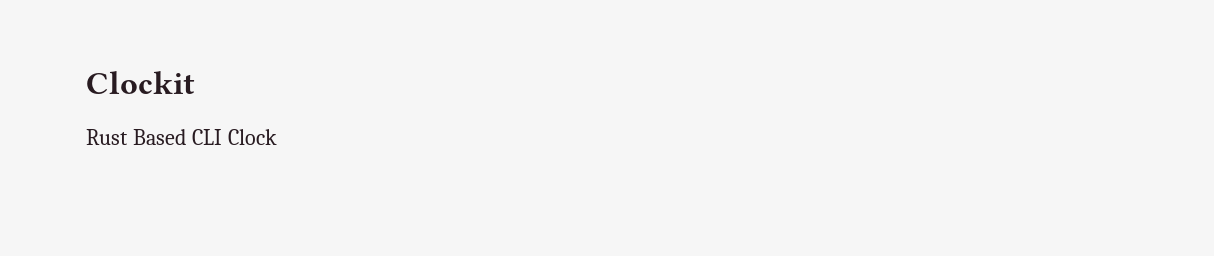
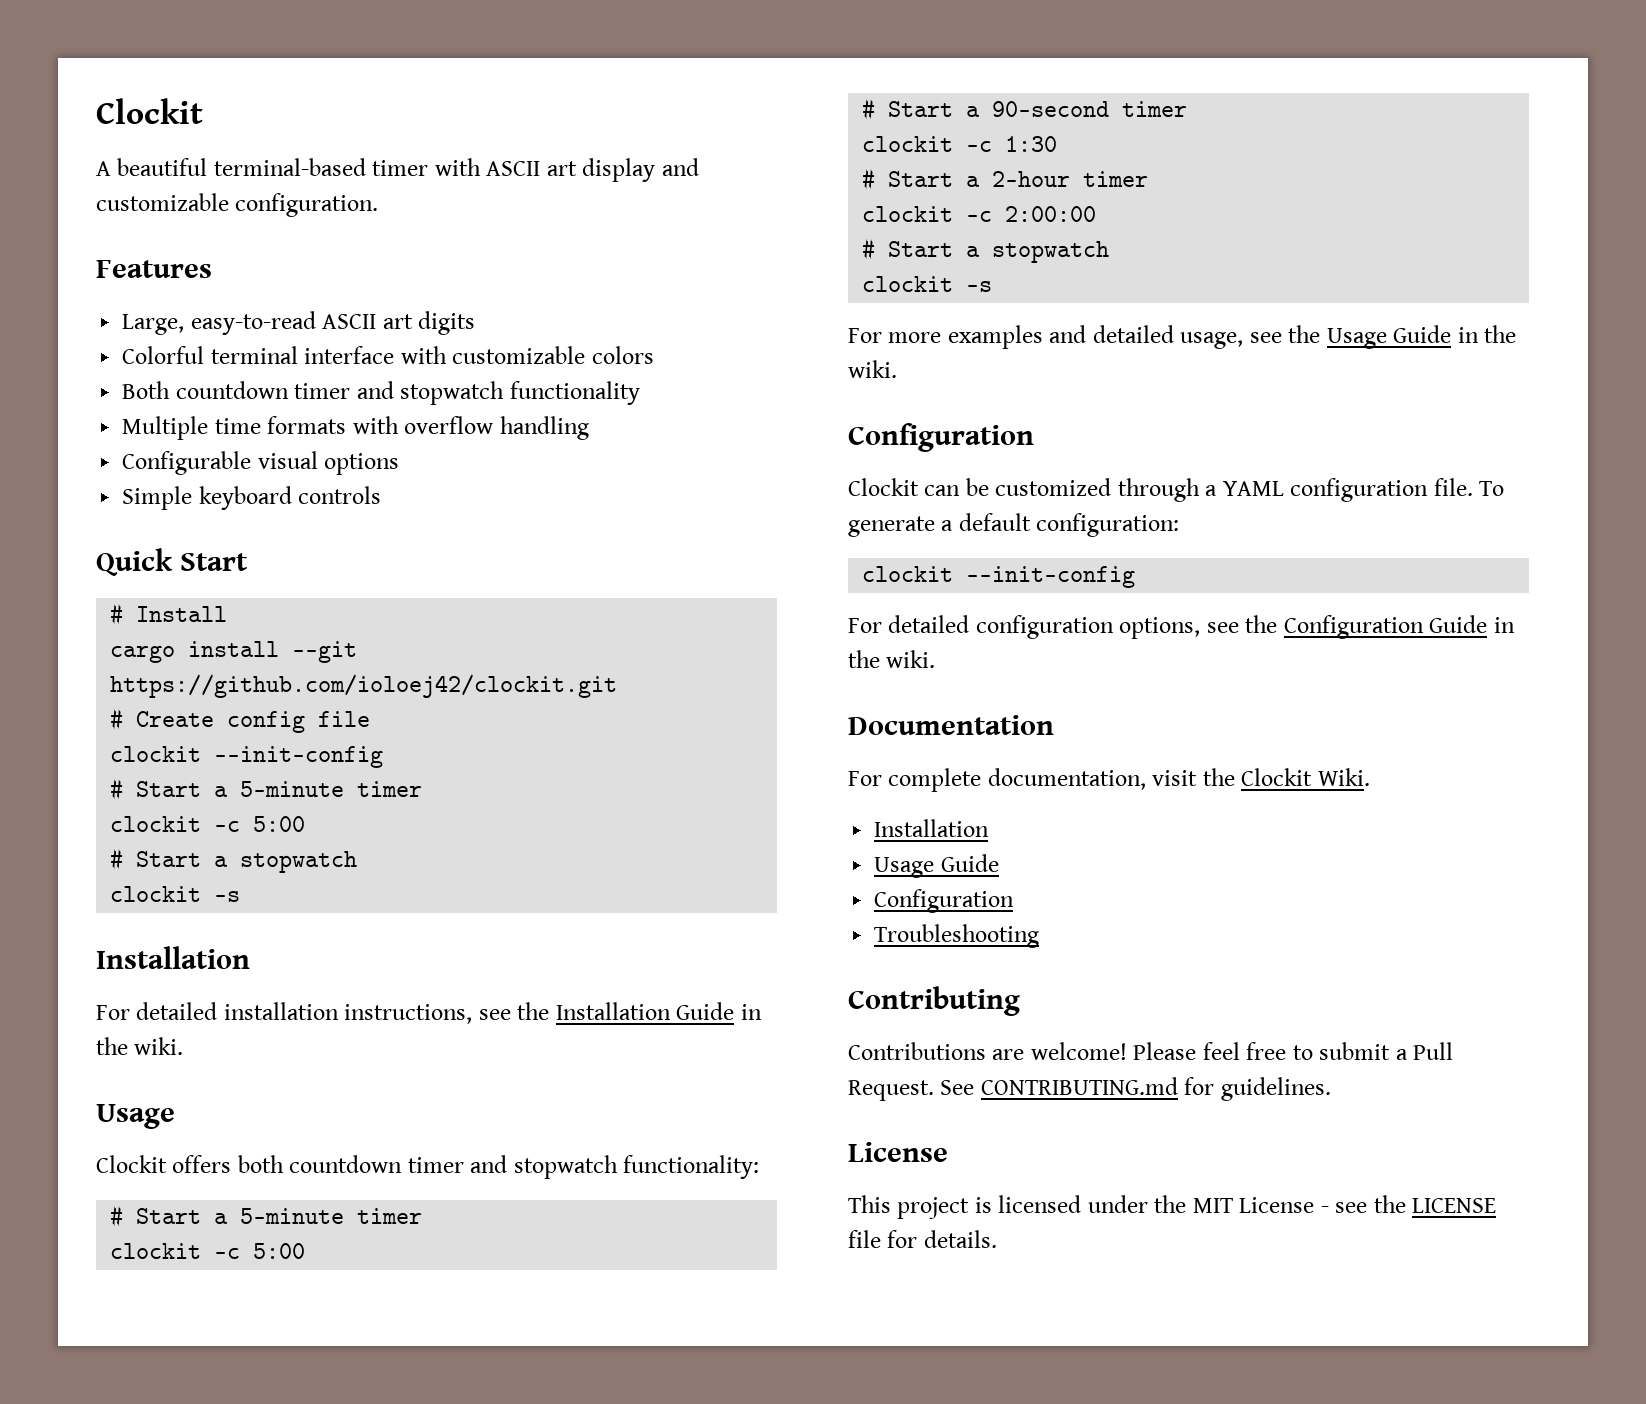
[86,129,277,145] Rust Based CLI Clock -> [96,158,699,182] [96,193,379,217] [96,260,212,278] [122,311,476,335] [122,346,654,364] [122,381,640,405] [122,416,589,440] [122,451,400,475] [122,486,382,510] [96,548,249,576] [110,603,228,625] [110,641,358,663] [110,674,618,698] [110,708,371,733] [110,746,384,768] [110,778,423,800] [110,816,306,832] [110,848,358,873] [110,886,241,902] [96,946,250,969] [96,1002,762,1024] [96,1037,184,1055] [96,1104,175,1129] [96,1155,760,1179] [110,1205,423,1227] [110,1243,306,1259] [862,98,1188,120] [862,136,1058,152] [862,168,1149,190] [862,206,1097,222] [862,238,1110,263] [862,276,993,292] [848,325,1517,349] [848,360,897,378] [848,423,1034,452] [848,478,1505,502] [848,513,1180,537] [862,566,1136,588] [848,615,1515,639] [848,650,936,668] [848,715,1054,735] [848,768,1370,792] [874,819,990,837] [874,854,999,878] [874,889,1015,913] [874,924,1040,948] [848,986,1020,1016] [848,1042,1454,1060] [848,1077,1331,1101] [848,1142,948,1162] [848,1195,1497,1219] [848,1230,997,1248] A beautiful terminal-based timer with ASCII art display and customizable configuration. // Features // Large, easy-to-read ASCII art digits // Colorful terminal interface with customizable colors // Both countdown timer and stopwatch functionality // Multiple time formats with overflow handling // Configurable visual options // Simple keyboard controls // Quick Start // # Install // cargo install --git https://github.com/ioloej42/clockit.git // # Create config file // clockit --init-config // # Start a 5-minute timer // clockit -c 5:00 // # Start a stopwatch // clockit -s // Installation // For detailed installation instructions, see the Installation Guide in the wiki. // Usage // Clockit offers both countdown timer and stopwatch functionality: // # Start a 5-minute timer // clockit -c 5:00 // # Start a 90-second timer // clockit -c 1:30 // # Start a 2-hour timer // clockit -c 2:00:00 // # Start a stopwatch // clockit -s // For more examples and detailed usage, see the Usage Guide in the wiki. // Configuration // Clockit can be customized through a YAML configuration file. To generate a default configuration: // clockit --init-config // For detailed configuration options, see the Configuration Guide in the wiki. // Documentation // For complete documentation, visit the Clockit Wiki. // Installation // Usage Guide // Configuration // Troubleshooting // Contributing // Contributions are welcome! Please feel free to submit a Pull Request. See CONTRIBUTING.md for guidelines. // License // This project is licensed under the MIT License - see the LICENSE file for details.

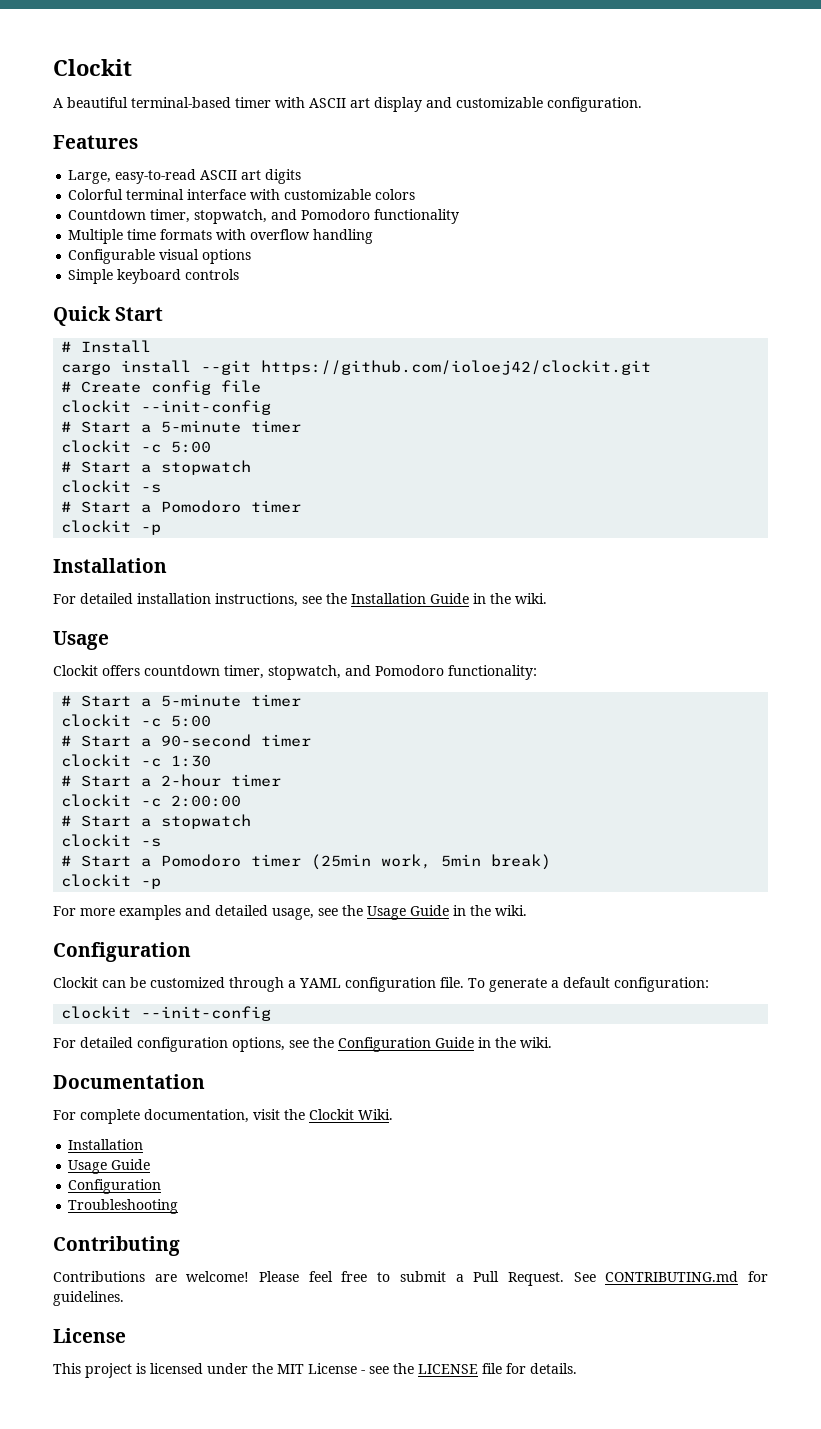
[122,381,505,405] Both countdown timer and stopwatch -> [68,209,371,224] Countdown timer, stopwatch, and Pomodoro
(241, 896) none -> [61,500,302,513] [61,520,162,535] // # Start a Pomodoro timer // clockit -p
[237,1155,618,1179] both countdown timer and stopwatch -> [144,665,444,680] countdown timer, stopwatch, and Pomodoro
(993, 286) none -> [61,854,552,870] [61,874,162,889] // # Start a Pomodoro timer (25min work, 5min break) // clockit -p

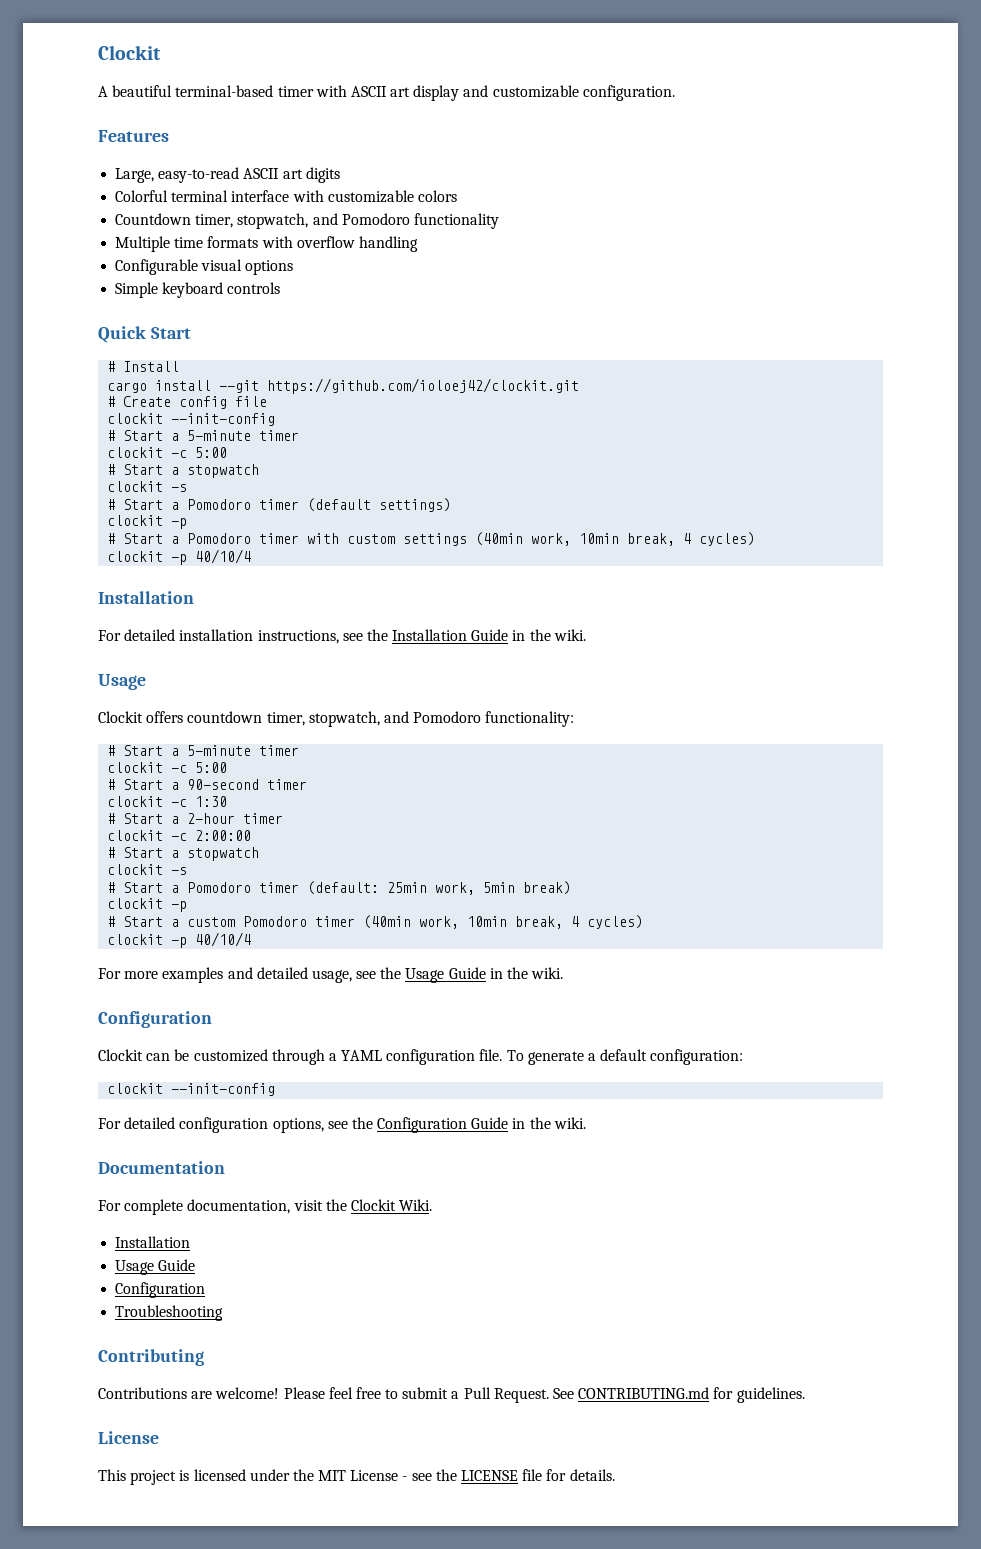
[61,520,162,535] // clockit -p -> [307,498,452,512] [107,515,188,529] [107,532,756,546] [107,549,252,565] (default settings) // clockit -p // # Start a Pomodoro timer with custom settings (40min work, 10min break, 4 cycles) // clockit -p 40/10/4
[311,854,372,870] (25min -> [307,881,428,895] (default: 25min
(162, 883) none -> [107,915,644,929] [107,932,252,948] // # Start a custom Pomodoro timer (40min work, 10min break, 4 cycles) // clockit -p 40/10/4

